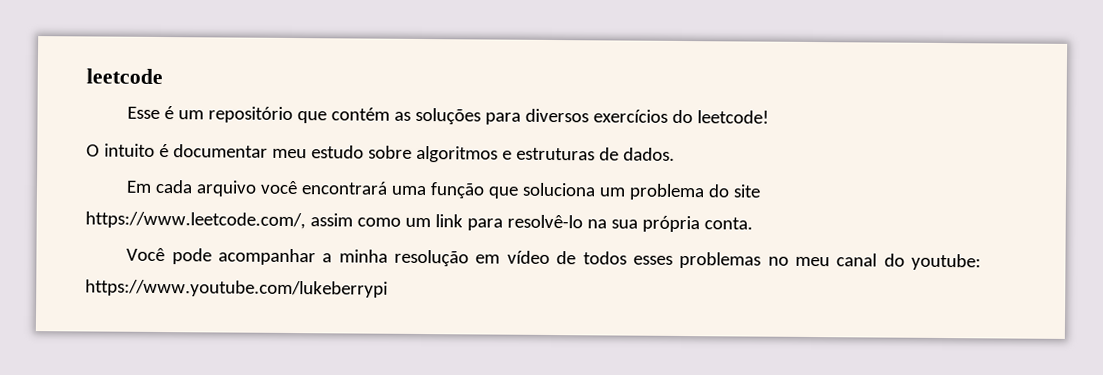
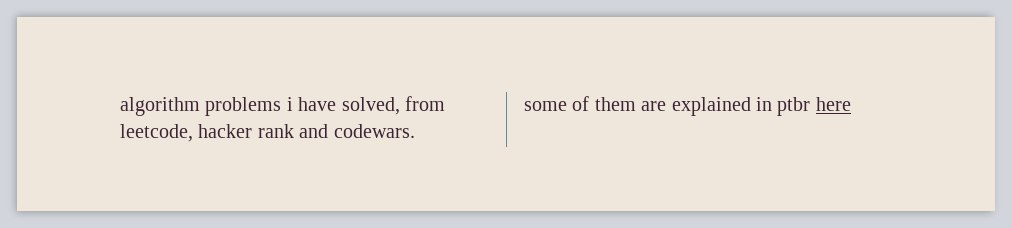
[86,68,163,85] [127,106,770,125] [86,143,675,163] [126,179,762,201] [85,211,753,233] [126,247,981,271] [85,279,388,298] leetcode // Esse é um repositório que contém as soluções para diversos exercícios do leetcode! // O intuito é documentar meu estudo sobre algoritmos e estruturas de dados. // Em cada arquivo você encontrará uma função que soluciona um problema do site https://www.leetcode.com/, assim como um link para resolvê-lo na sua própria conta. // Você pode acompanhar a minha resolução em vídeo de todos esses problemas no meu canal do youtube: https://www.youtube.com/lukeberrypi -> [120,96,445,116] [120,124,415,142] [524,96,851,116] algorithm problems i have solved, from leetcode, hacker rank and codewars. // some of them are explained in ptbr here

